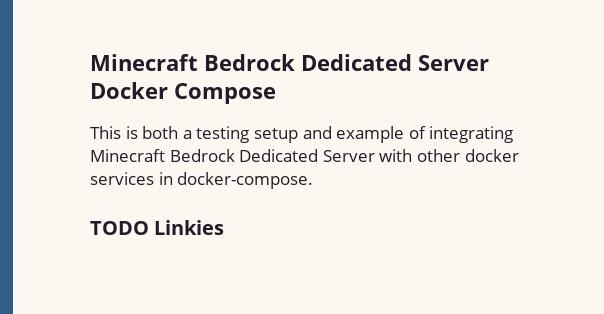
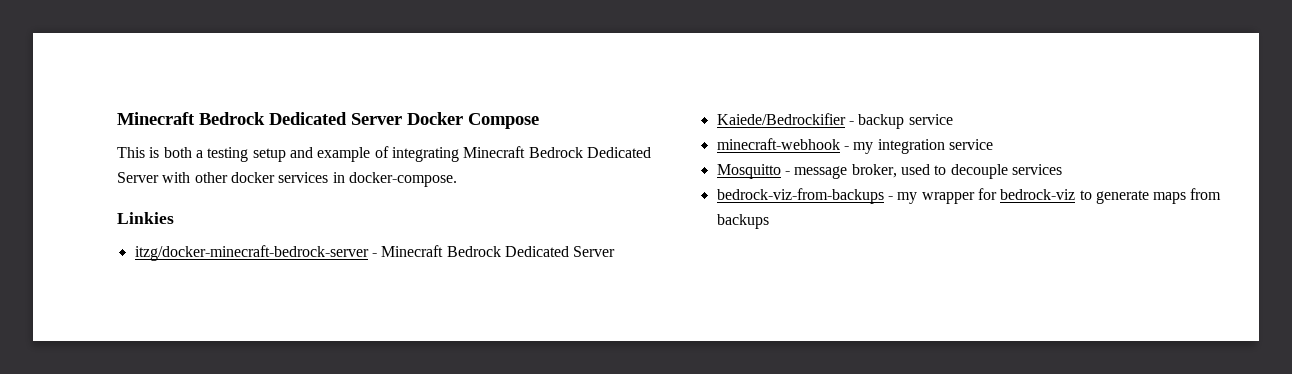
[90,221,149,235] TODO -> (457, 179) none
(225, 227) none -> [134,245,616,261] [716,113,953,129] [716,138,993,154] [716,164,1062,179] [716,188,1222,204] [716,214,769,229] // itzg/docker-minecraft-bedrock-server - Minecraft Bedrock Dedicated Server // Kaiede/Bedrockifier - backup service // minecraft-webhook - my integration service // Mosquitto - message broker, used to decouple services // bedrock-viz-from-backups - my wrapper for bedrock-viz to generate maps from backups

